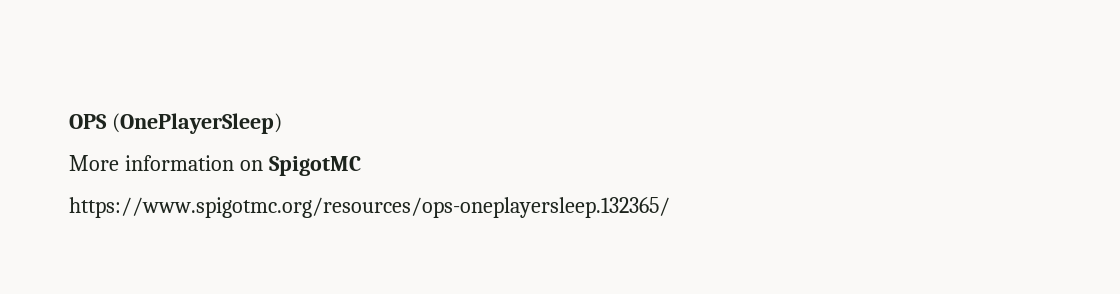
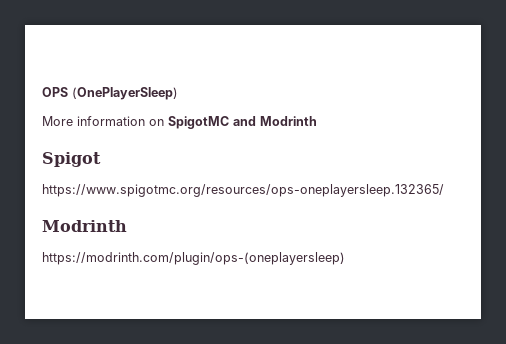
(361, 166) none -> [233,116,317,126] [42,152,101,167] and Modrinth // Spigot
(670, 207) none -> [42,220,127,232] [42,252,345,265] // Modrinth // https://modrinth.com/plugin/ops-(oneplayersleep)

